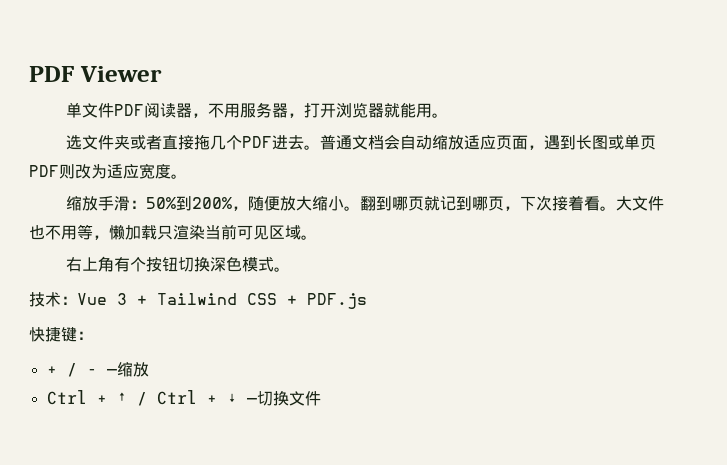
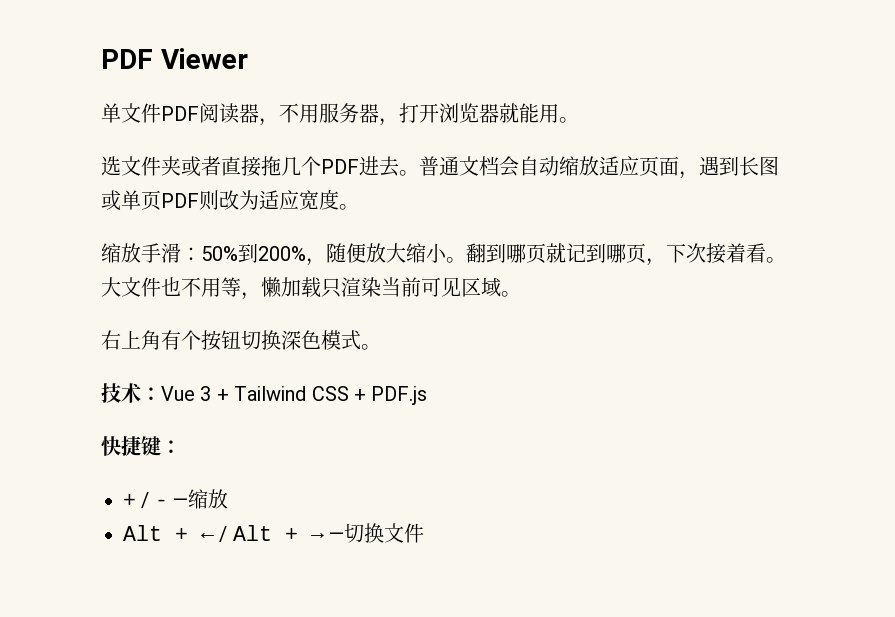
[46,390,237,406] Ctrl + ↑ / Ctrl + ↓ -> [123,525,324,542] Alt + ← / Alt + →

